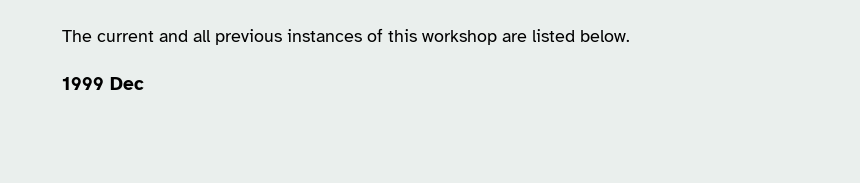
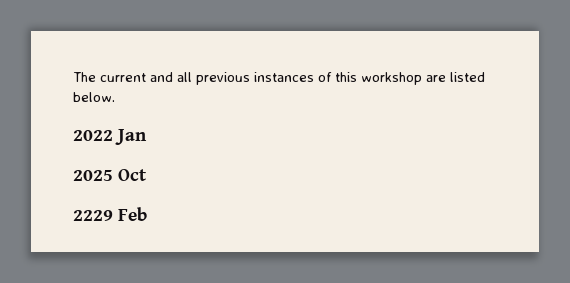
[62,77,144,90] 1999 Dec -> [73,129,147,145] [73,169,147,181] [73,207,147,221] 2022 Jan // 2025 Oct // 2229 Feb

